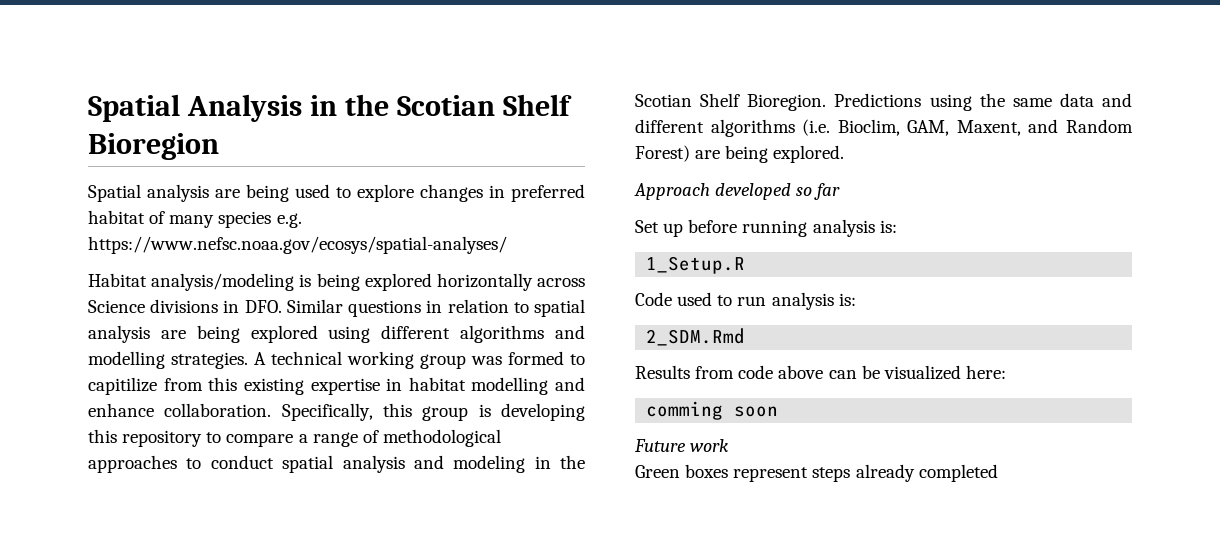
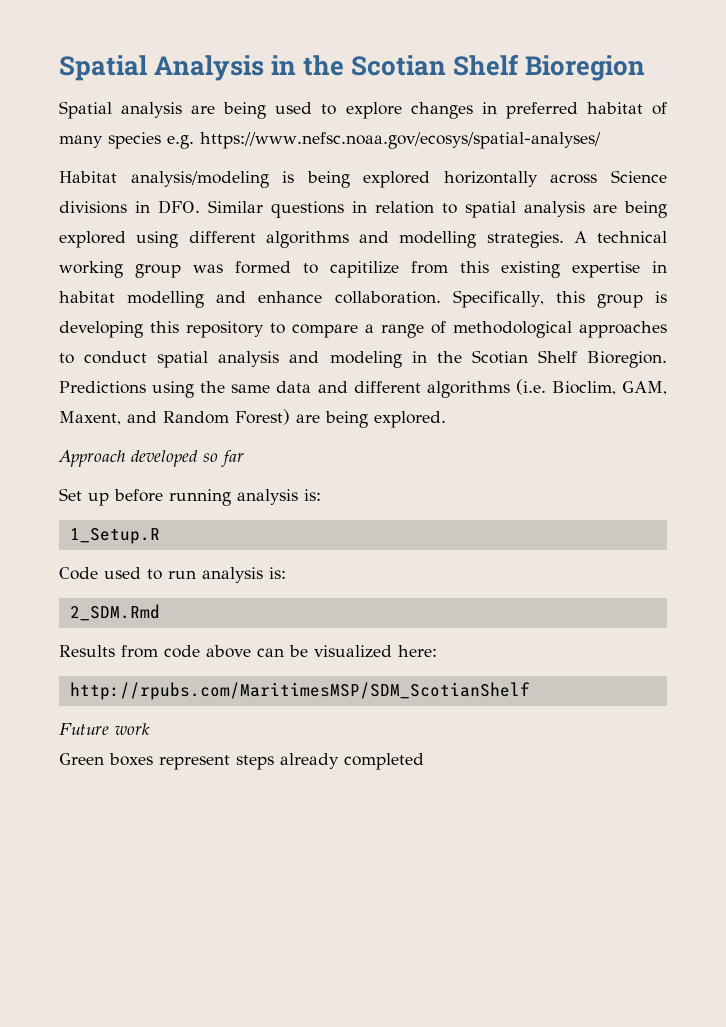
[646,401,779,420] comming soon -> [69,682,530,700] http://rpubs.com/MaritimesMSP/SDM_ScotianShelf

